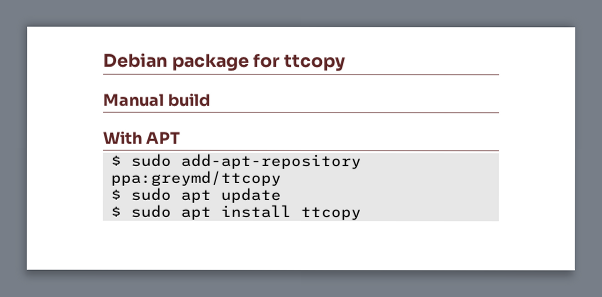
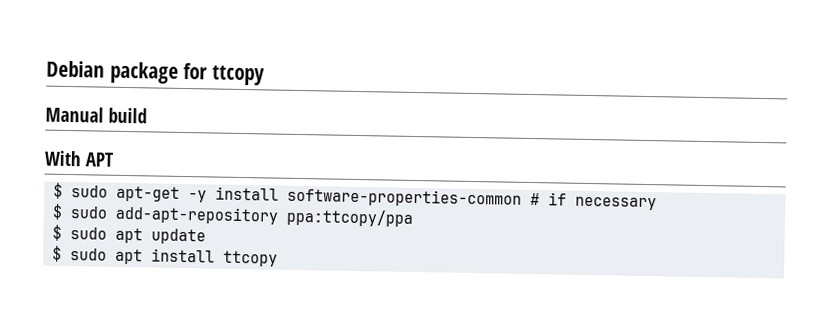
(182, 137) none -> [53,182,657,211] // $ sudo apt-get -y install software-properties-common # if necessary
[110,170,282,186] ppa:greymd/ttcopy -> [286,208,414,227] ppa:ttcopy/ppa

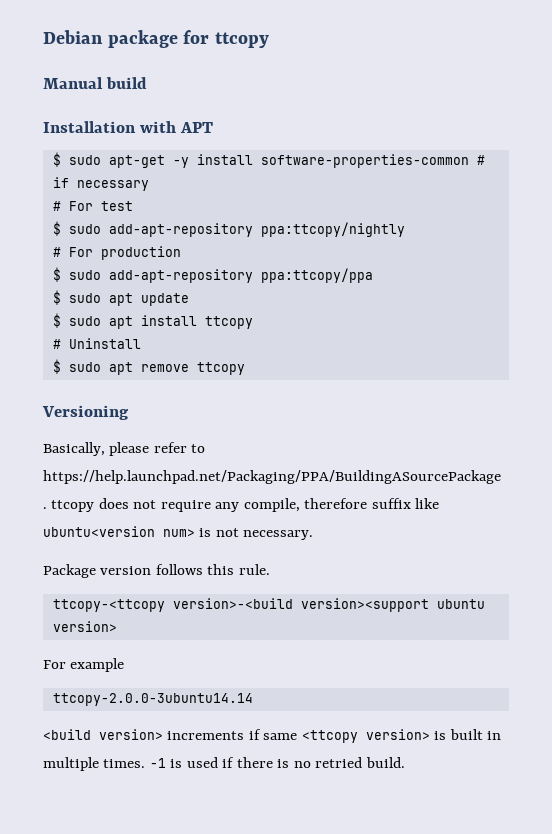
[44,150,82,167] With -> [43,121,177,133] Installation with
(657, 203) none -> [52,201,133,211] [52,221,405,237] [52,246,181,260] // # For test // $ sudo add-apt-repository ppa:ttcopy/nightly // # For production
(278, 258) none -> [52,338,141,349] [52,359,245,375] [42,405,129,420] [43,442,206,456] [43,470,501,484] [43,498,440,512] [43,526,314,540] [43,564,270,578] [52,598,485,612] [52,621,117,632] [43,658,125,672] [52,693,253,706] [43,729,502,743] [43,757,405,771] // # Uninstall // $ sudo apt remove ttcopy // Versioning // Basically, please refer to https://help.launchpad.net/Packaging/PPA/BuildingASourcePackage . ttcopy does not require any compile, therefore suffix like ubuntu<version num> is not necessary. // Package version follows this rule. // ttcopy-<ttcopy version>-<build version><support ubuntu version> // For example // ttcopy-2.0.0-3ubuntu14.14 // <build version> increments if same <ttcopy version> is built in multiple times. -1 is used if there is no retried build.

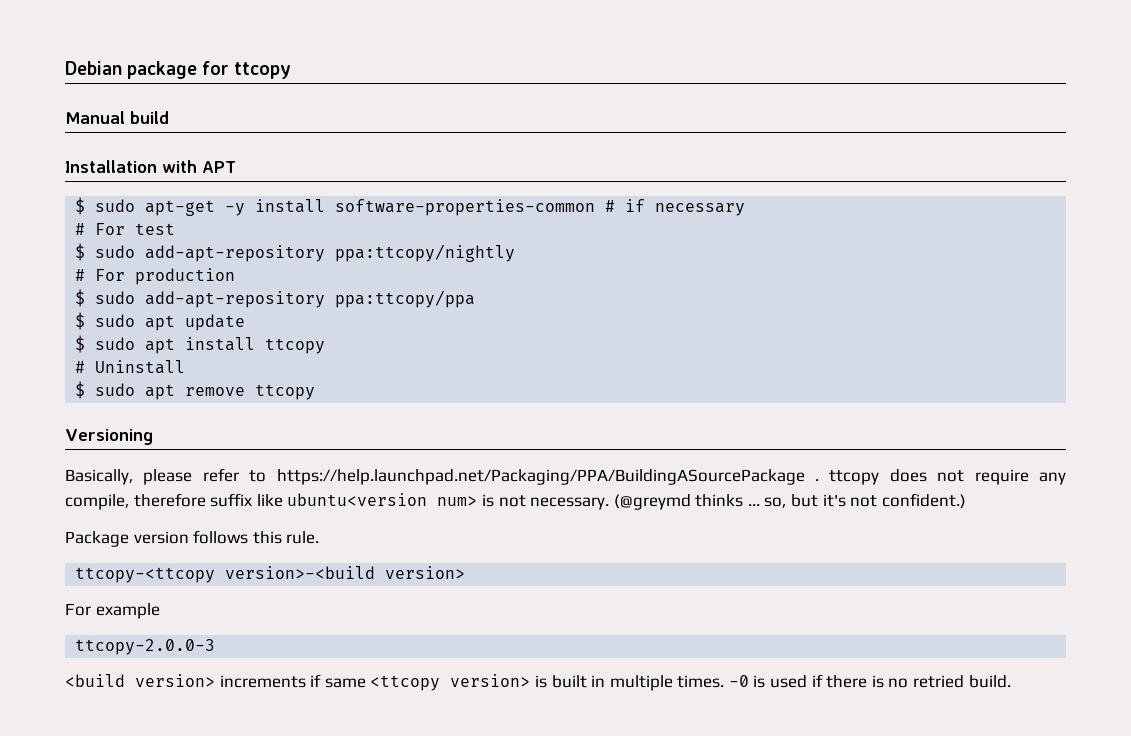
(314, 535) none -> [613,493,966,510] (@greymd thinks ... so, but it's not confident.)
[300,598,485,612] version><support ubuntu -> (376, 572) none
[52,693,253,706] ttcopy-2.0.0-3ubuntu14.14 -> [75,639,216,655] ttcopy-2.0.0-3
[149,758,166,768] -1 -> [728,675,749,687] -0

